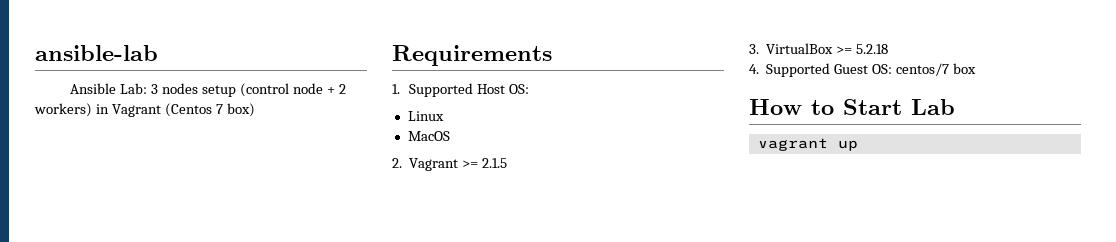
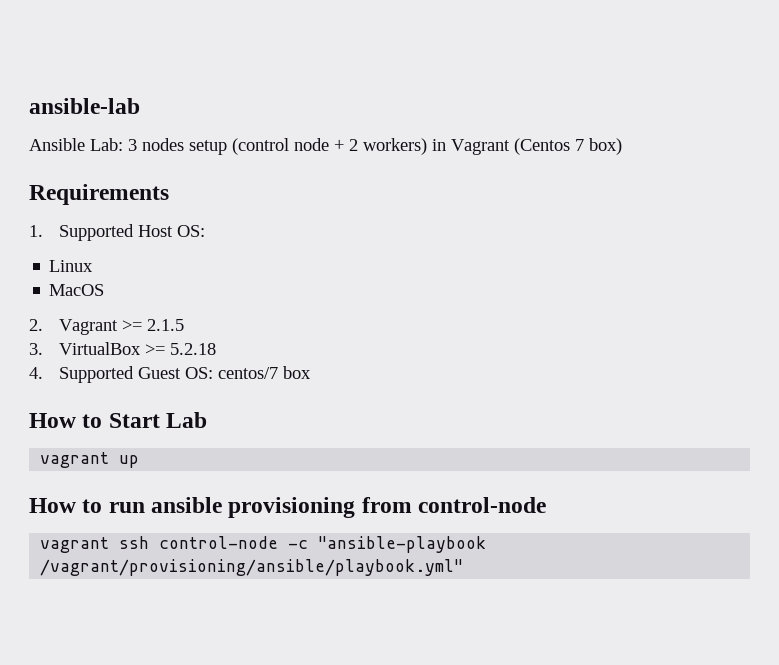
(858, 145) none -> [29,497,547,518] [40,536,487,553] [40,559,464,576] // How to run ansible provisioning from control-node // vagrant ssh control-node -c "ansible-playbook /vagrant/provisioning/ansible/playbook.yml"

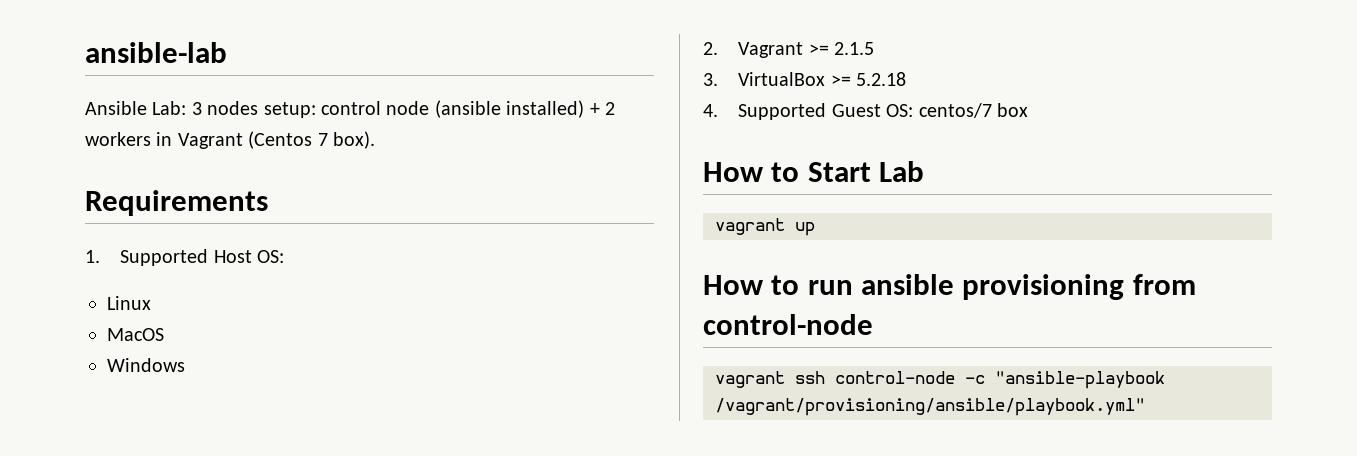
[189,138,329,155] setup (control node -> [263,100,585,118] setup: control node (ansible installed)
[363,138,427,155] workers) -> [85,132,151,146] workers
[589,138,622,155] box) -> [333,131,375,149] box).
(105, 290) none -> [107,358,185,372] // Windows

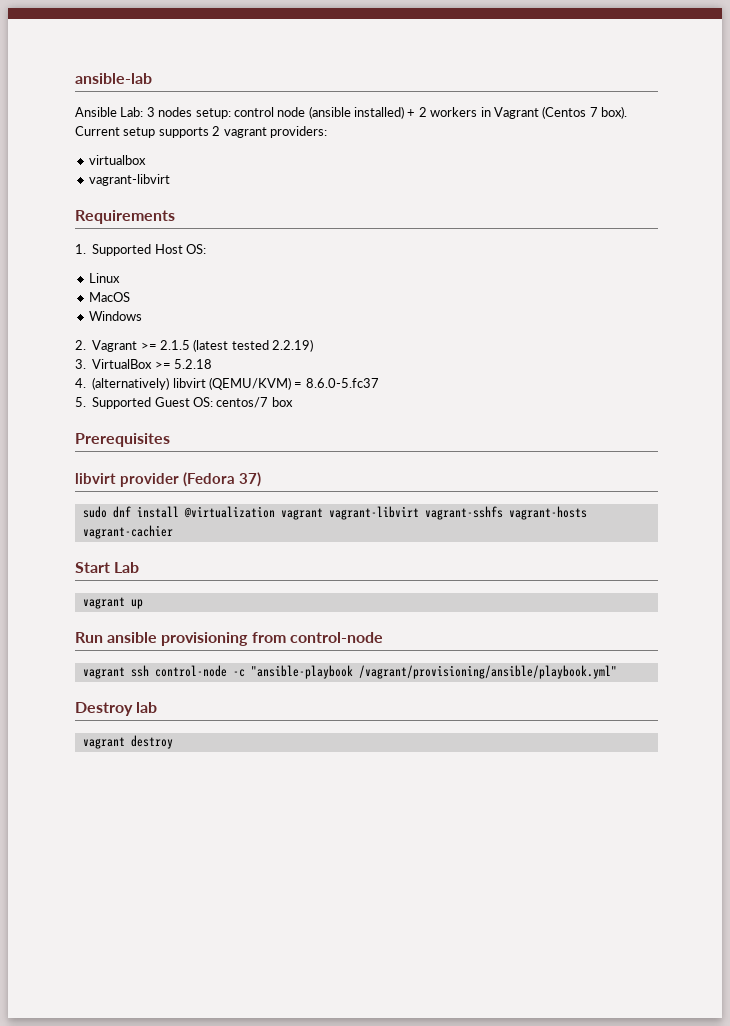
(375, 140) none -> [75,126,327,138] [88,155,146,165] [88,174,170,186] Current setup supports 2 vagrant providers: // virtualbox // vagrant-libvirt
(875, 48) none -> [193,339,314,352] (latest tested 2.2.19)
(718, 110) none -> [92,377,379,390] [75,397,86,407] (alternatively) libvirt (QEMU/KVM) = 8.6.0-5.fc37 // 5.
[703,162,800,182] How to -> [75,433,170,447] [75,472,261,487] [82,506,587,520] [82,525,173,539] Prerequisites // libvirt provider (Fedora 37) // sudo dnf install @virtualization vagrant vagrant-libvirt vagrant-sshfs vagrant-hosts vagrant-cachier //
[703,275,853,295] How to run -> [75,632,103,643] Run
(1145, 407) none -> [75,702,158,716] [82,735,173,749] // Destroy lab // vagrant destroy

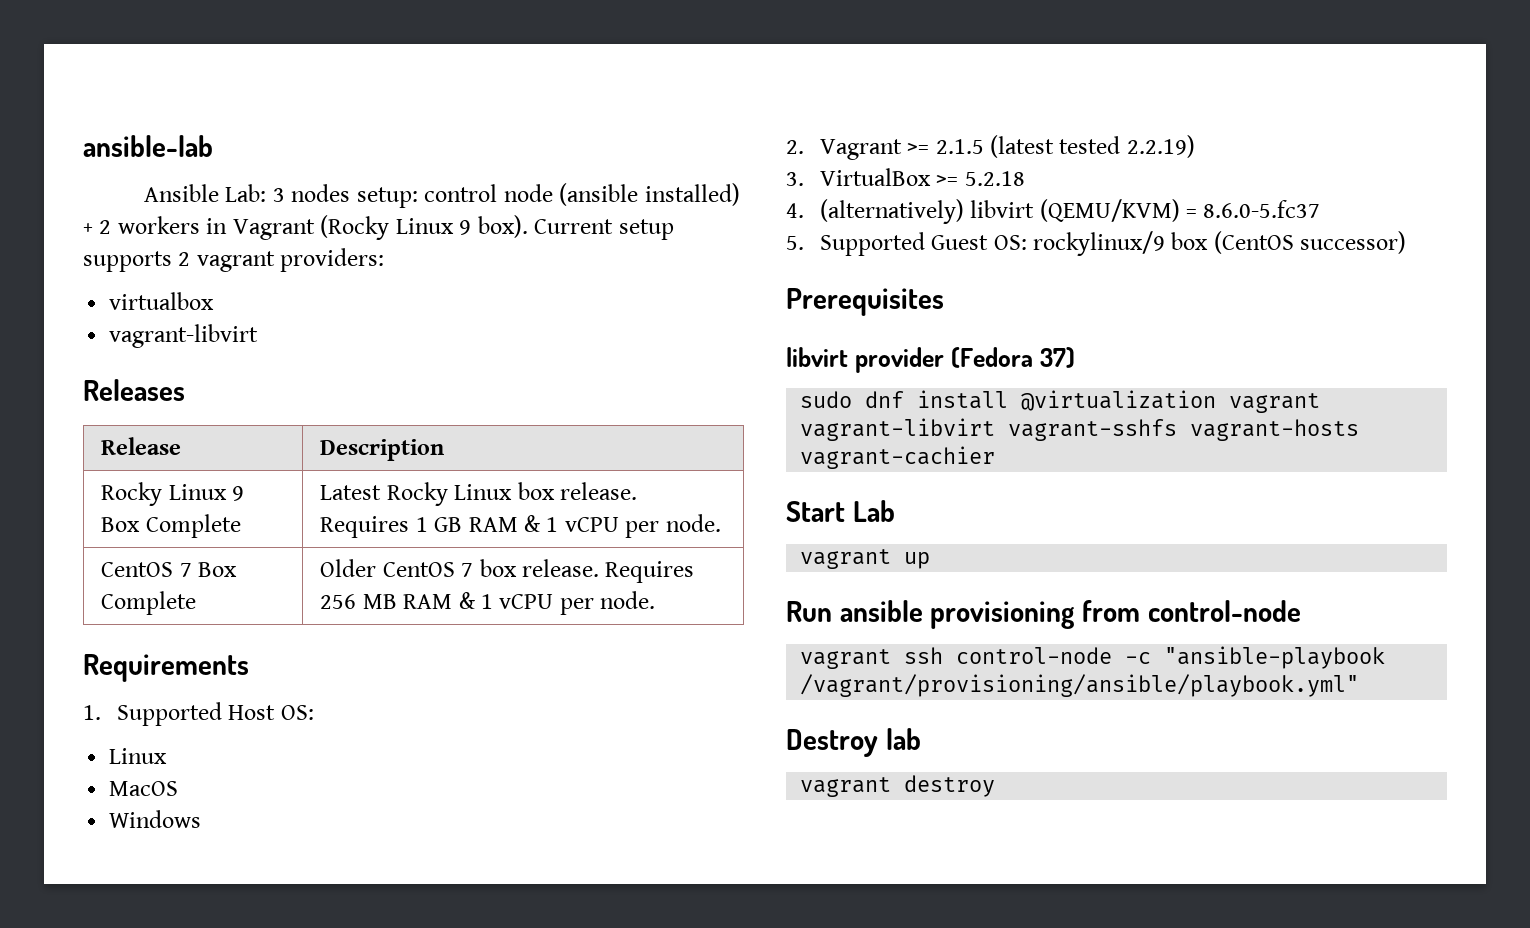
[542,106,598,119] (Centos 7 -> [320,215,472,240] (Rocky Linux 9
(170, 180) none -> [83,379,185,401] [101,437,182,455] [320,439,445,461] [101,482,245,506] [101,514,241,538] [320,482,638,506] [320,514,721,538] [101,562,238,577] [101,591,197,615] [320,559,695,583] [320,591,656,615] // Releases // Release | Description // Rocky Linux 9 Box Complete | Latest Rocky Linux box release. Requires 1 GB RAM & 1 vCPU per node. // CentOS 7 Box Complete | Older CentOS 7 box release. Requires 256 MB RAM & 1 vCPU per node.
[216,397,293,408] centos/7 box -> [1033,231,1407,256] rockylinux/9 box (CentOS successor)

